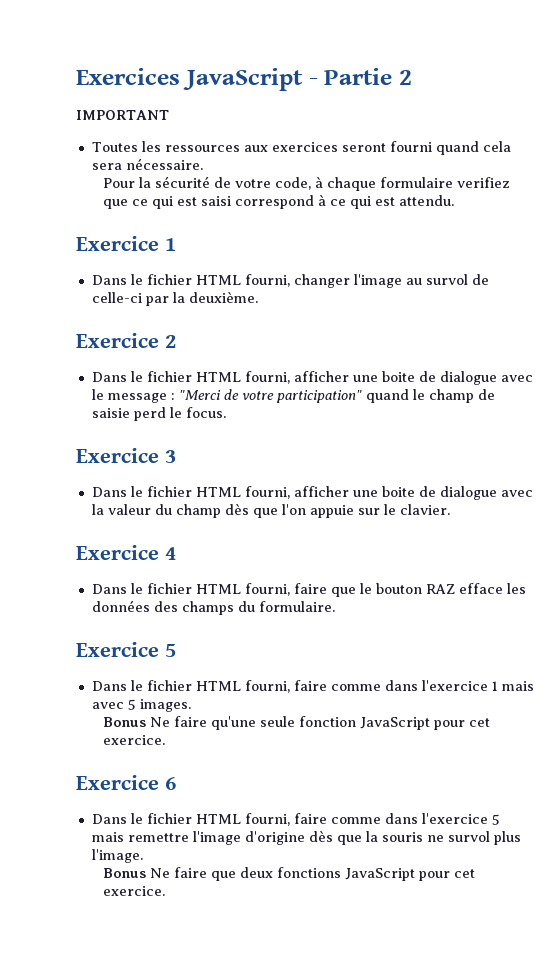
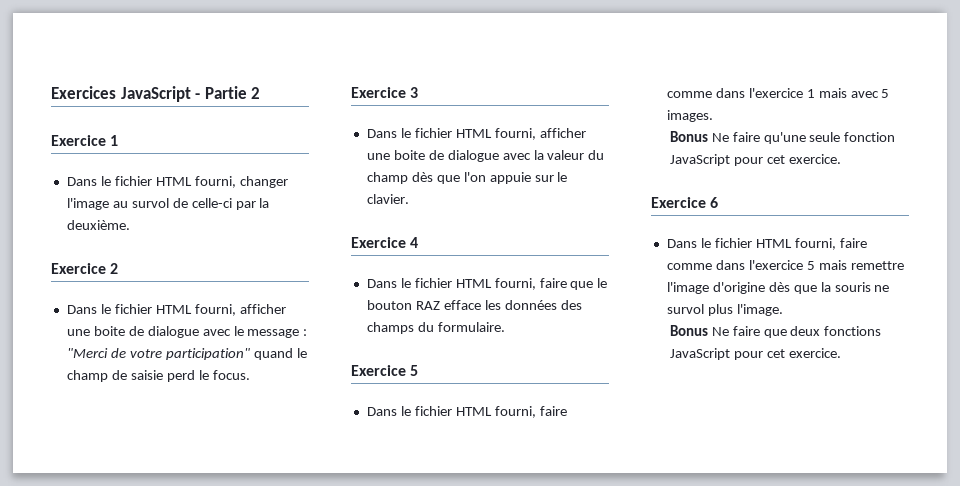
[76,110,169,120] [91,141,511,155] [91,158,203,170] [102,176,510,191] [102,194,454,209] // IMPORTANT // Toutes les ressources aux exercices seront fourni quand cela sera nécessaire. // Pour la sécurité de votre code, à chaque formulaire verifiez que ce qui est saisi correspond à ce qui est attendu. -> (261, 93) none

